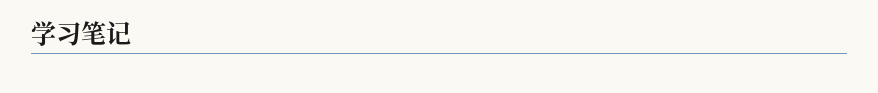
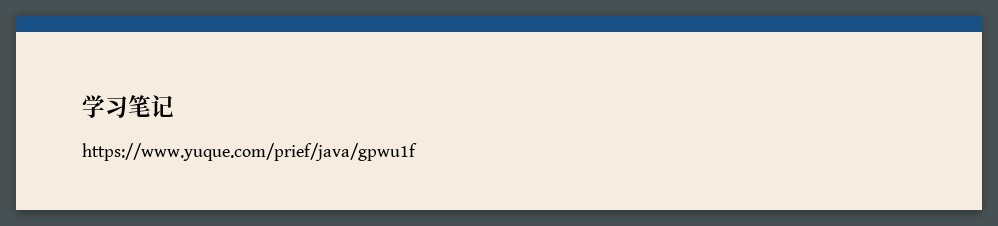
(131, 33) none -> [82,143,417,161] // https://www.yuque.com/prief/java/gpwu1f

